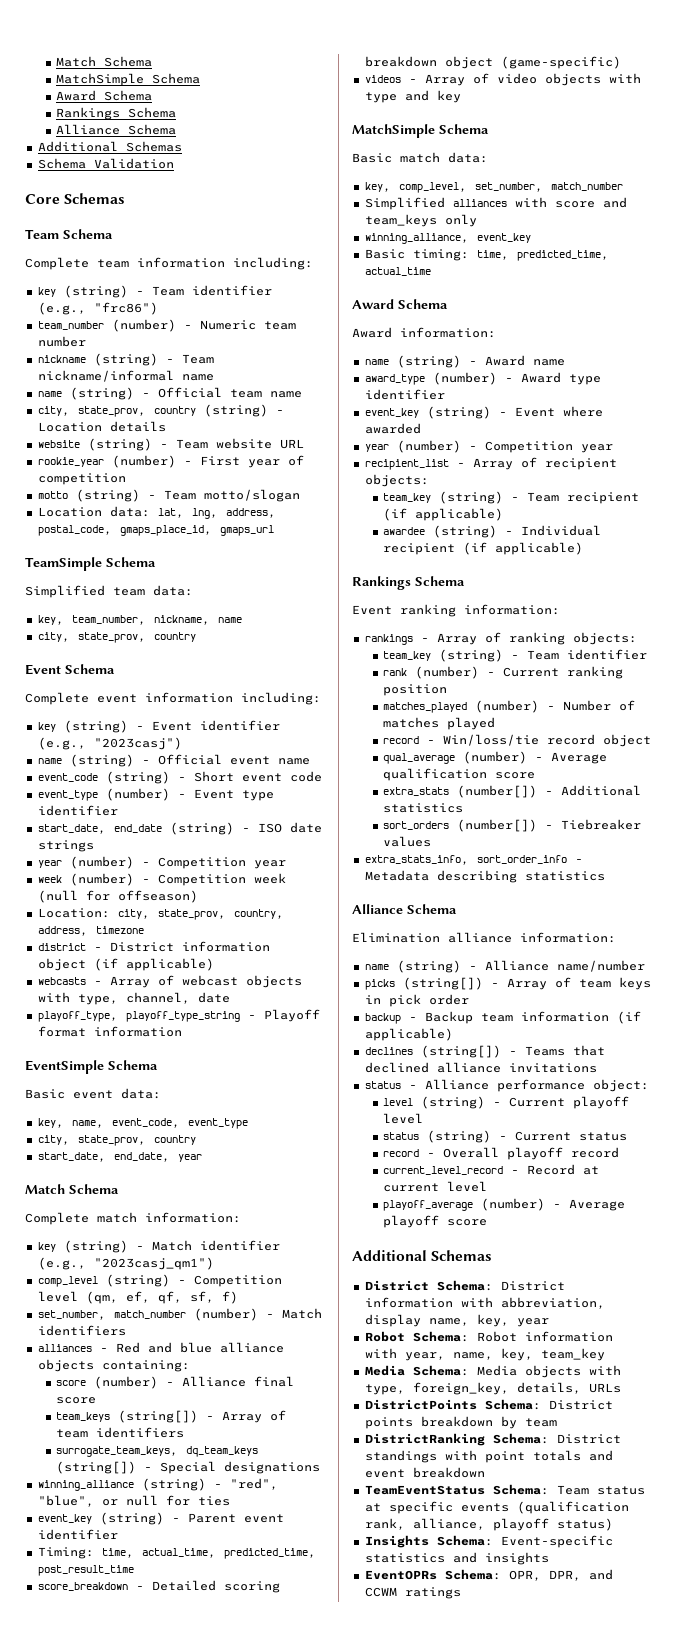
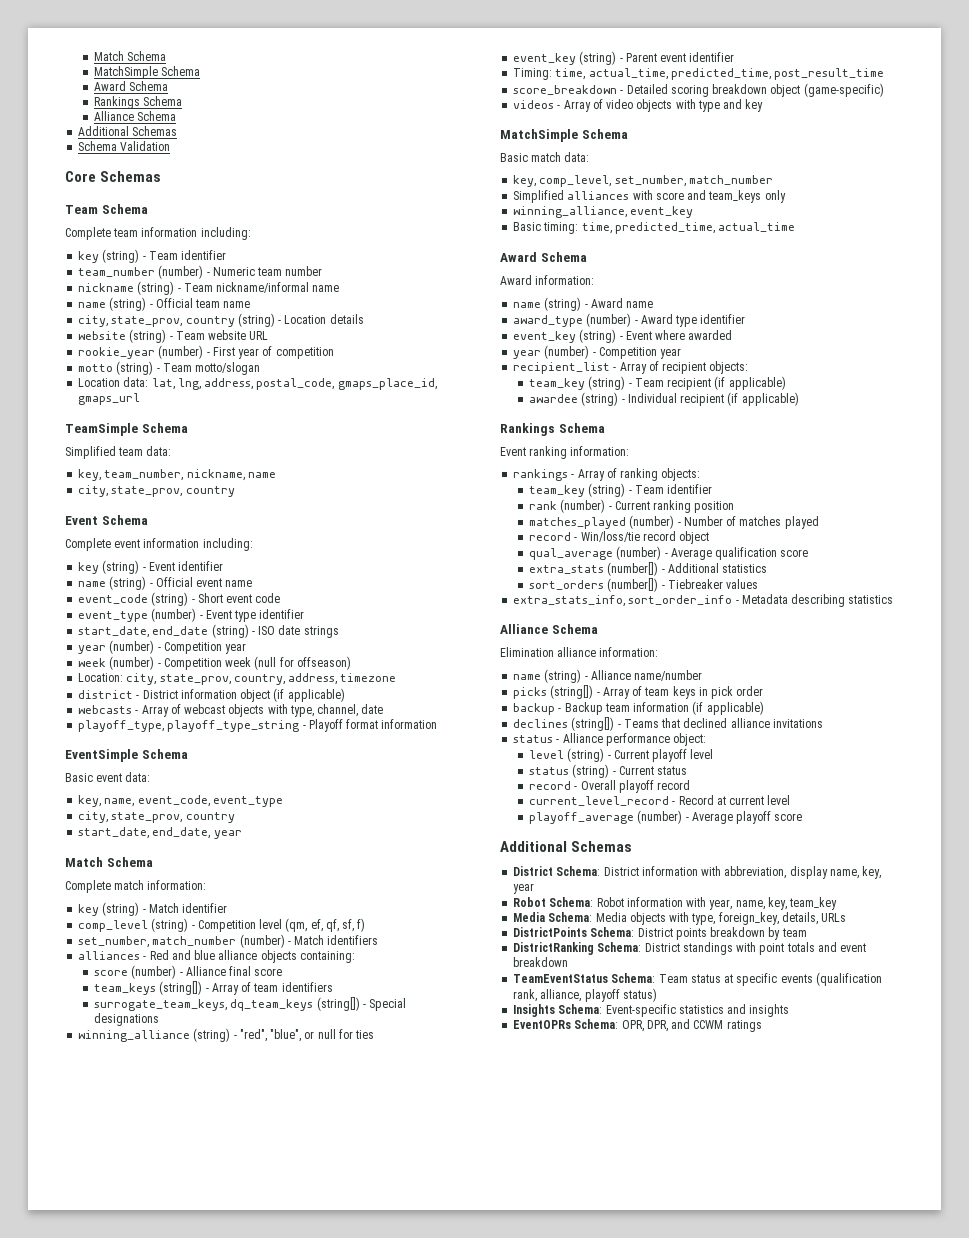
[37,302,158,315] (e.g., "frc86") -> (227, 255) none
[37,737,182,750] (e.g., "2023casj") -> (224, 566) none
[37,1257,214,1270] (e.g., "2023casj_qm1") -> (228, 908) none

